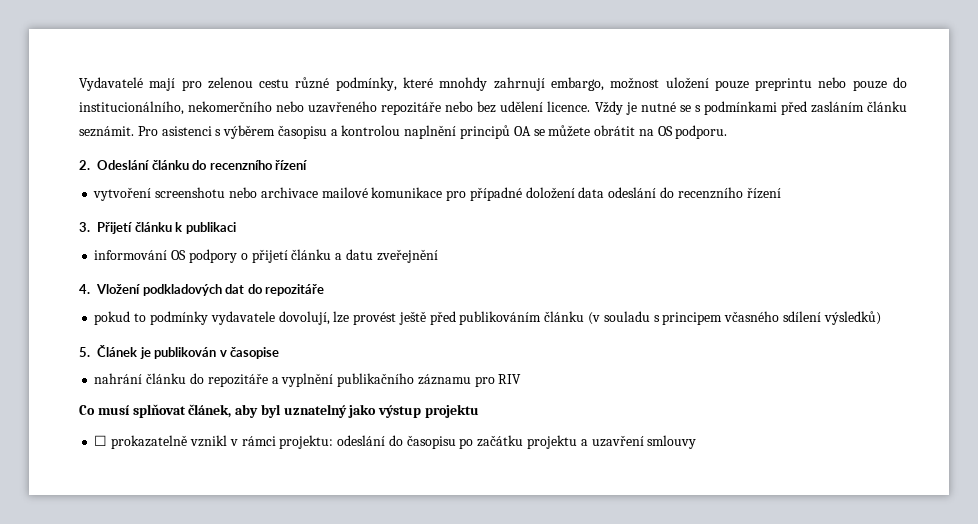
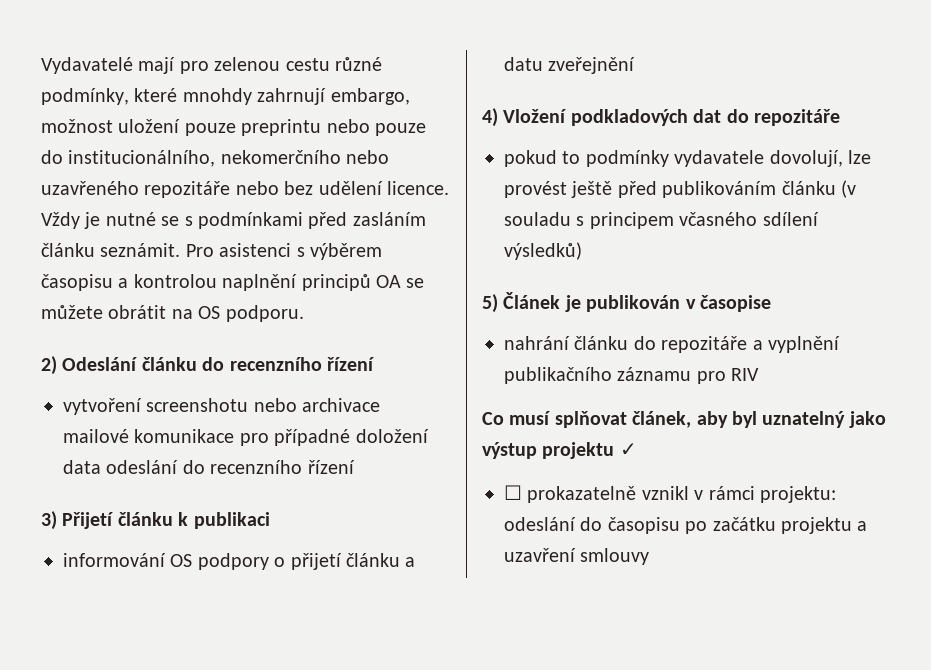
[79,160,90,170] 2. -> [41,356,57,375] 2)
[79,222,90,232] 3. -> [41,511,57,530] 3)
[79,284,90,294] 4. -> [482,108,498,127] 4)
[79,347,90,357] 5. -> [482,294,498,313] 5)
(480, 411) none -> [619,443,637,456] ✓

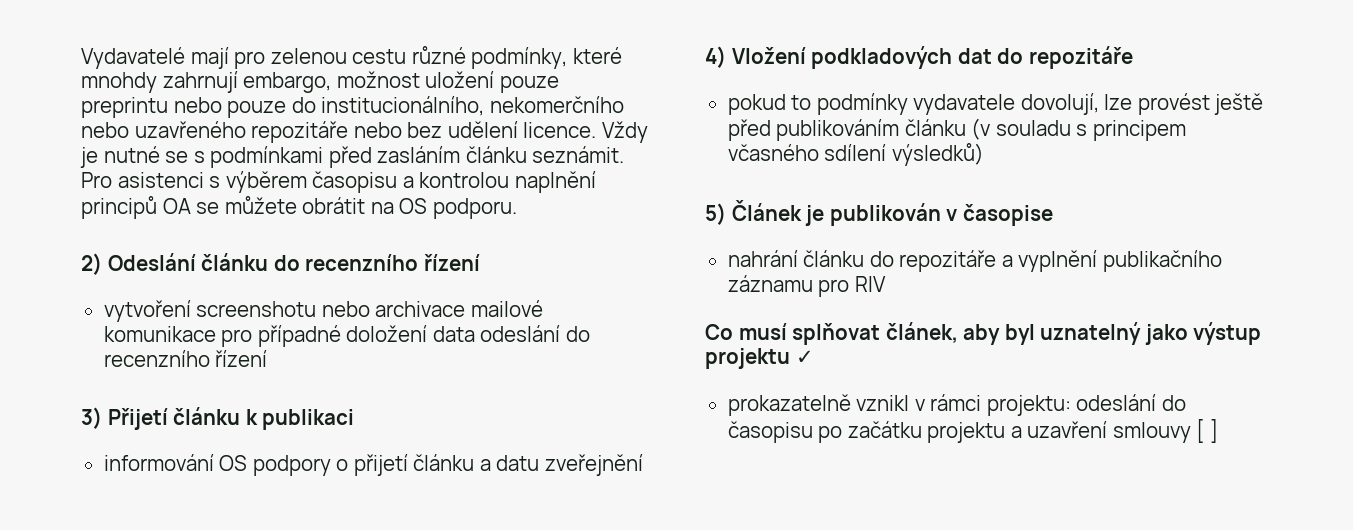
[504,485,522,500] ☐ -> (814, 357) none
(650, 556) none -> [1196,419,1218,443] [ ]

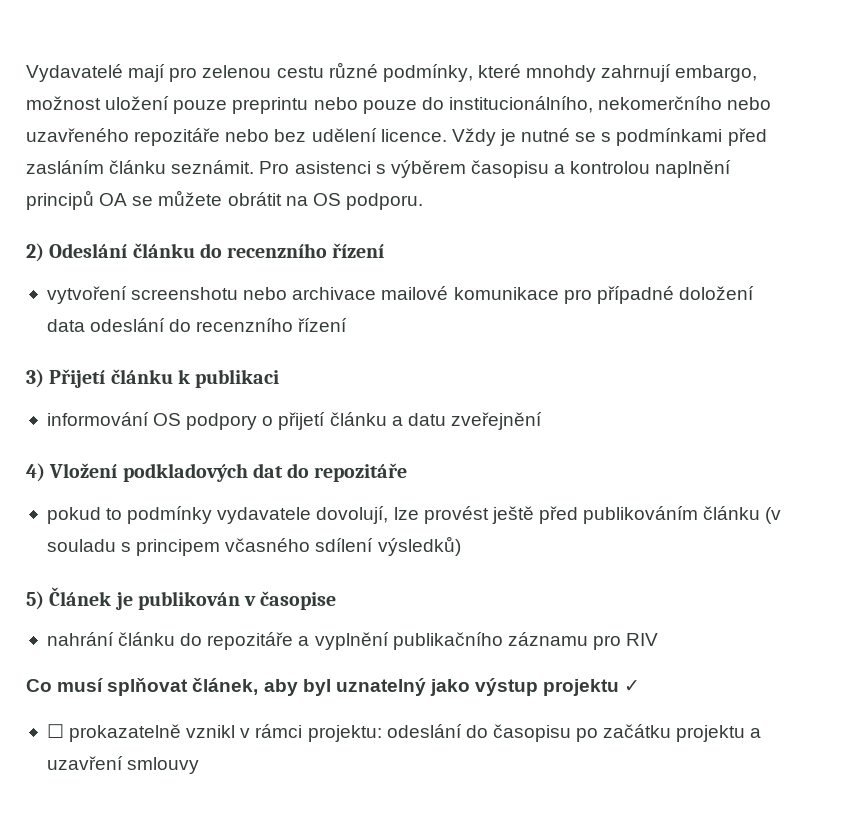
(814, 357) none -> [46,724,64,738] ☐
[1196,419,1218,443] [ ] -> (200, 765) none

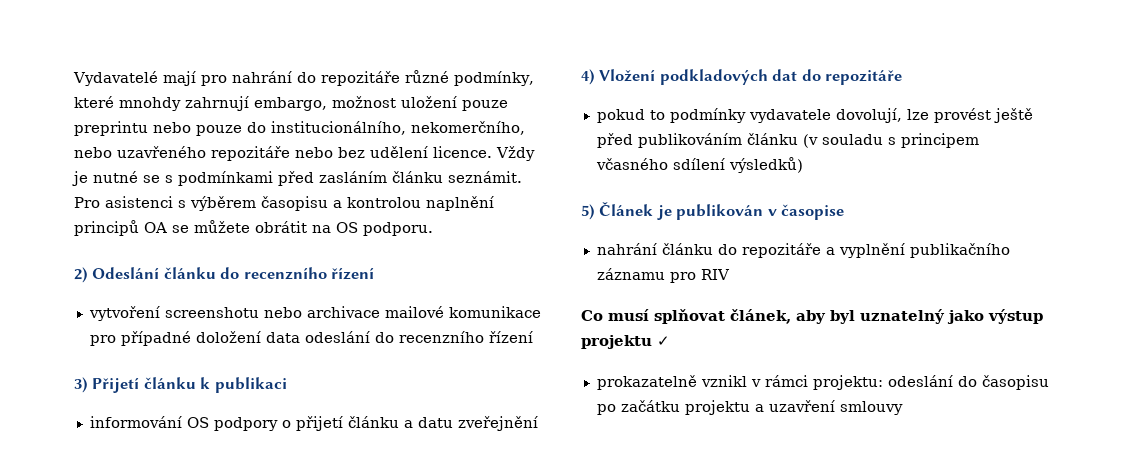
[202,65,324,78] zelenou cestu -> [232,71,400,86] nahrání do repozitáře
[598,96,723,110] nekomerčního -> [411,121,525,135] nekomerčního,
[46,724,64,738] ☐ -> (670, 341) none

